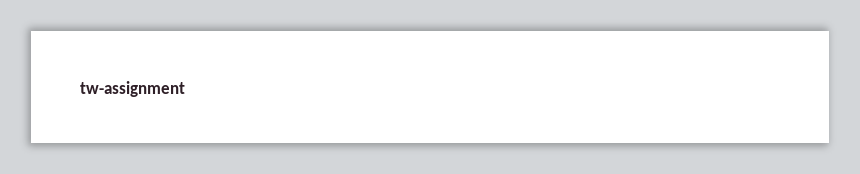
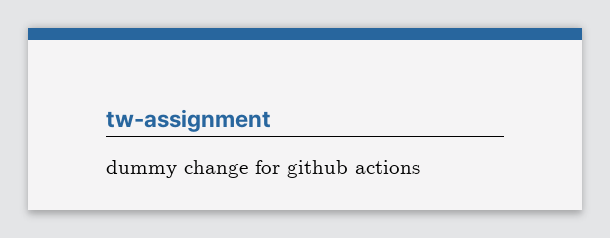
(185, 89) none -> [106,160,420,178] // dummy change for github actions

